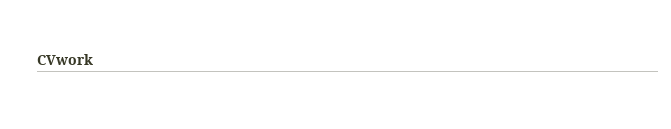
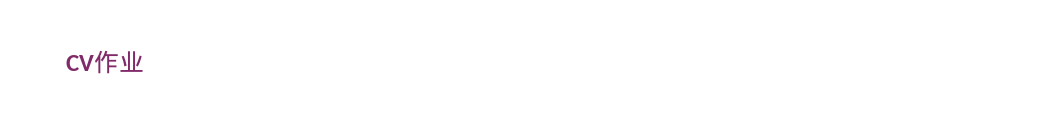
[37,54,93,65] CVwork -> [66,50,144,74] CV作业

